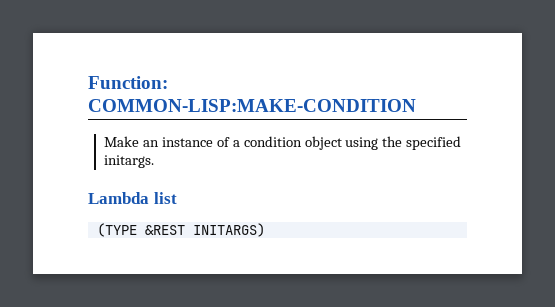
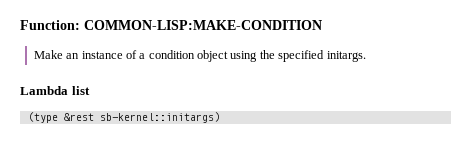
[96,223,265,237] (TYPE &REST INITARGS) -> [27,112,220,123] (type &rest sb-kernel::initargs)

